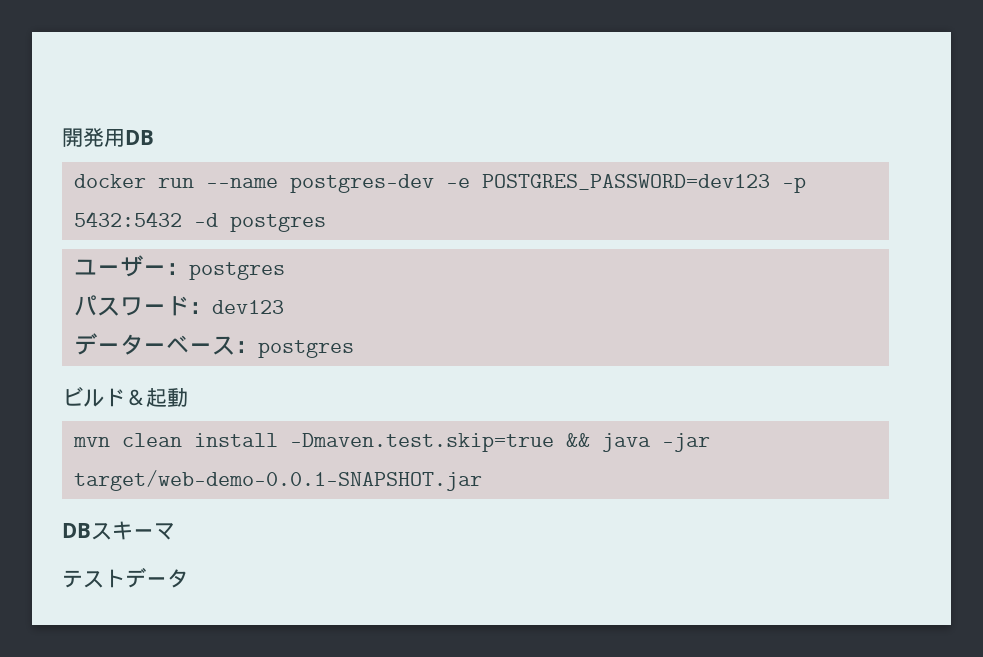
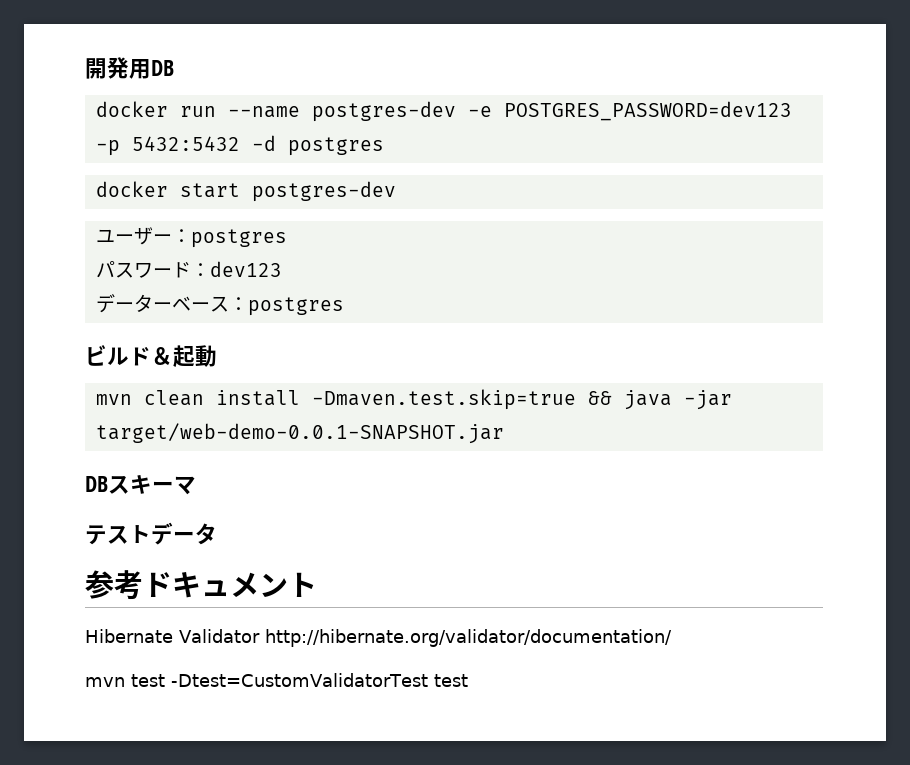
(326, 223) none -> [95,181,396,202] // docker start postgres-dev
(188, 578) none -> [85,570,317,600] [85,629,672,647] [85,673,468,687] // 参考ドキュメント // Hibernate Validator http://hibernate.org/validator/documentation/ // mvn test -Dtest=CustomValidatorTest test

